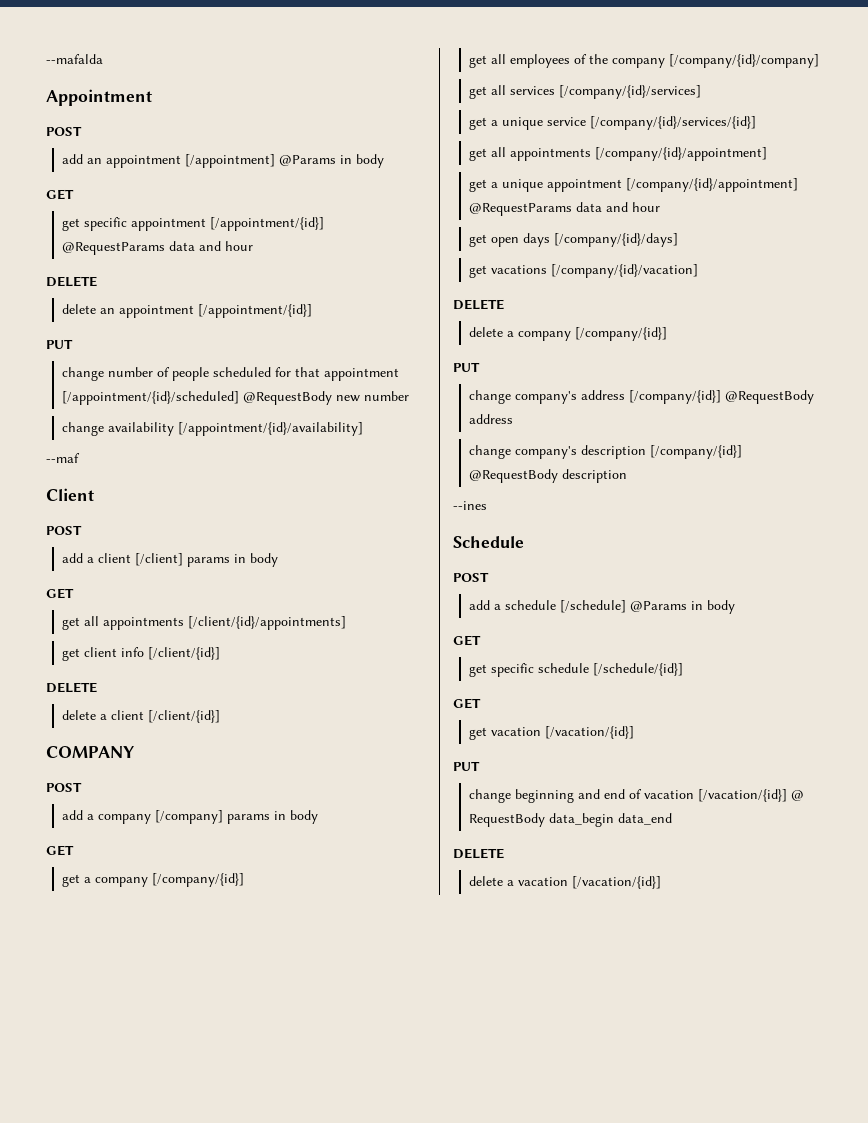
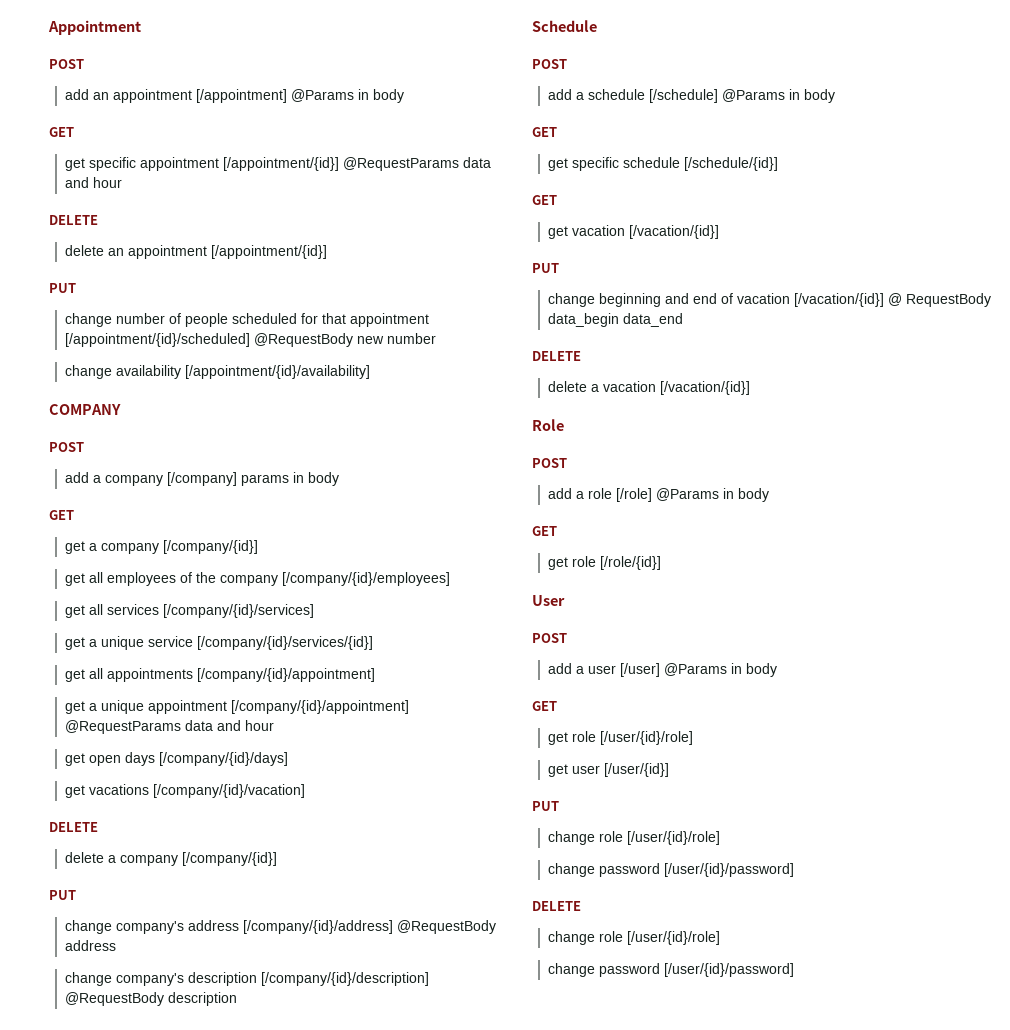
[46,54,103,64] --mafalda // -> (48, 27) none
[46,453,80,463] [46,488,94,501] [46,525,82,535] [62,553,279,567] [46,588,74,599] [62,616,347,630] [62,647,221,661] [46,682,97,693] [62,710,221,723] // --maf // Client // POST // add a client [/client] params in body // GET // get all appointments [/client/{id}/appointments] // get client info [/client/{id}] // DELETE // delete a client [/client/{id}] -> (371, 372) none
[669,54,820,68] [/company/{id}/company] -> [282,572,451,586] [/company/{id}/employees]
[629,390,722,404] [/company/{id}] -> [243,920,394,934] [/company/{id}/address]
[650,445,743,459] [/company/{id}] -> [261,972,430,986] [/company/{id}/description]
[453,501,487,510] // --ines -> (238, 999) none
(662, 882) none -> [532,419,564,431] [532,458,567,468] [548,488,770,502] [532,526,557,536] [548,556,662,570] [532,595,565,606] [532,633,567,643] [548,663,778,677] [532,701,557,711] [548,731,694,745] [548,763,670,777] [532,801,559,811] [548,831,721,845] [548,863,795,877] [532,901,581,911] [548,931,721,945] [548,963,795,977] // Role // POST // add a role [/role] @Params in body // GET // get role [/role/{id}] // User // POST // add a user [/user] @Params in body // GET // get role [/user/{id}/role] // get user [/user/{id}] // PUT // change role [/user/{id}/role] // change password [/user/{id}/password] // DELETE // change role [/user/{id}/role] // change password [/user/{id}/password]

